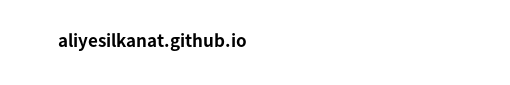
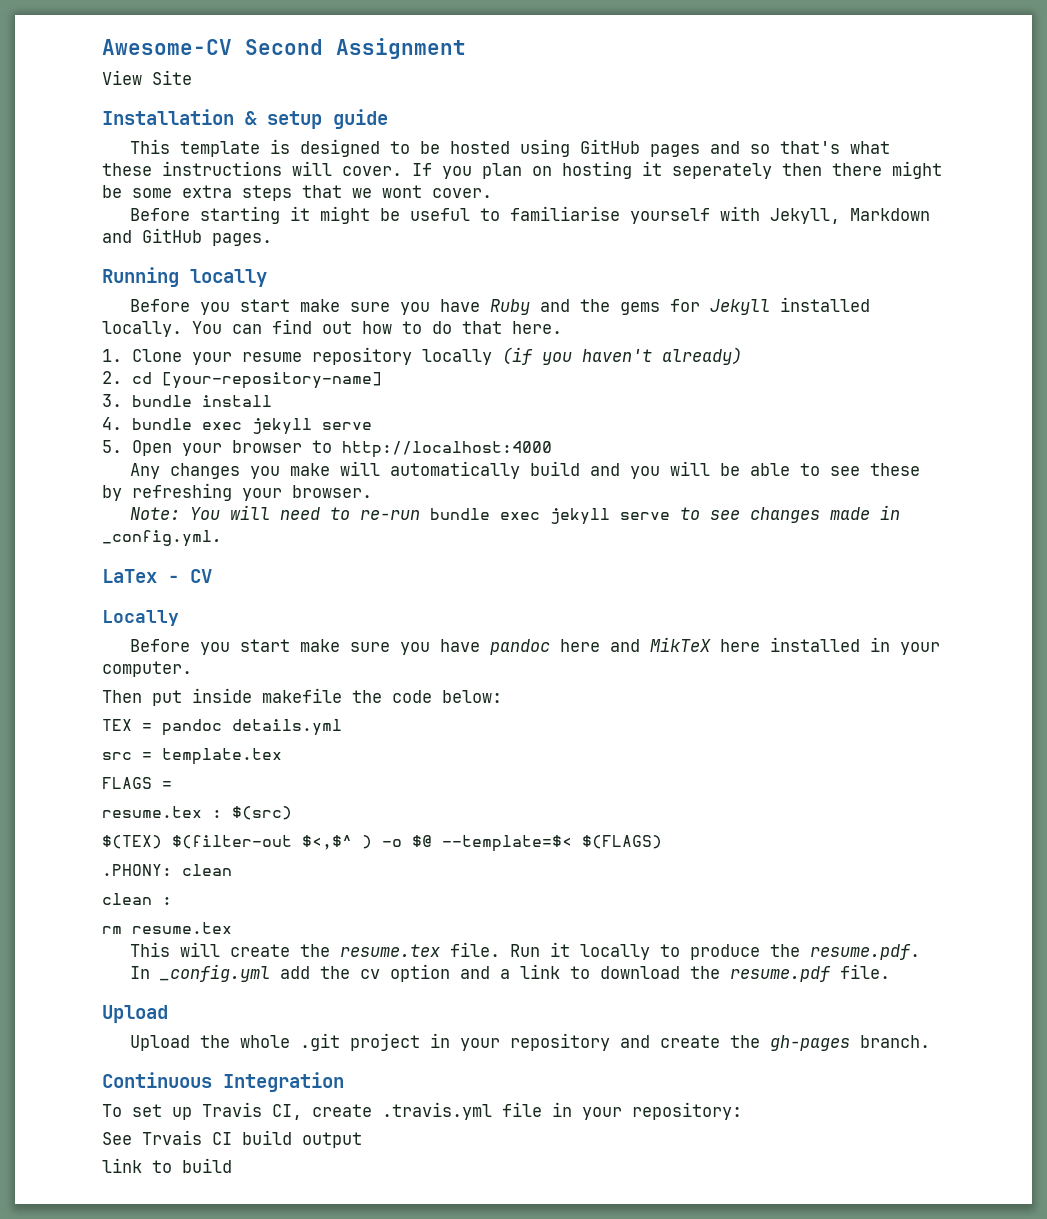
[58,32,247,51] aliyesilkanat.github.io -> [102,38,466,59] [102,70,192,85] [102,109,388,129] [130,139,891,157] [102,161,942,179] [102,185,492,201] [130,206,931,224] [102,228,272,246] [102,267,267,287] [130,297,871,315] [102,319,562,337] [102,347,742,365] [102,371,382,389] [102,394,272,407] [102,417,372,435] [102,440,552,458] [130,461,921,479] [102,483,372,501] [130,505,901,525] [102,530,222,547] [102,569,212,583] [102,610,179,626] [130,637,941,655] [102,661,192,677] [102,688,502,706] [102,719,342,736] [102,748,282,765] [102,777,172,789] [102,806,292,820] [102,835,662,852] [102,864,232,876] [102,893,172,905] [102,922,232,934] [130,942,921,960] [130,964,891,982] [102,1005,168,1023] [130,1033,931,1051] [102,1072,344,1092] [102,1102,742,1120] [102,1130,362,1148] [102,1158,232,1173] Awesome-CV Second Assignment // View Site // Installation & setup guide // This template is designed to be hosted using GitHub pages and so that's what these instructions will cover. If you plan on hosting it seperately then there might be some extra steps that we wont cover. // Before starting it might be useful to familiarise yourself with Jekyll, Markdown and GitHub pages. // Running locally // Before you start make sure you have Ruby and the gems for Jekyll installed locally. You can find out how to do that here. // 1. Clone your resume repository locally (if you haven't already) // 2. cd [your-repository-name] // 3. bundle install // 4. bundle exec jekyll serve // 5. Open your browser to http://localhost:4000 // Any changes you make will automatically build and you will be able to see these by refreshing your browser. // Note: You will need to re-run bundle exec jekyll serve to see changes made in _config.yml. // LaTex - CV // Locally // Before you start make sure you have pandoc here and MikTeX here installed in your computer. // Then put inside makefile the code below: // TEX = pandoc details.yml // src = template.tex // FLAGS = // resume.tex : $(src) // $(TEX) $(filter-out $<,$^ ) -o $@ --template=$< $(FLAGS) // .PHONY: clean // clean : // rm resume.tex // This will create the resume.tex file. Run it locally to produce the resume.pdf. // In _config.yml add the cv option and a link to download the resume.pdf file. // Upload // Upload the whole .git project in your repository and create the gh-pages branch. // Continuous Integration // To set up Travis CI, create .travis.yml file in your repository: // See Trvais CI build output // link to build

